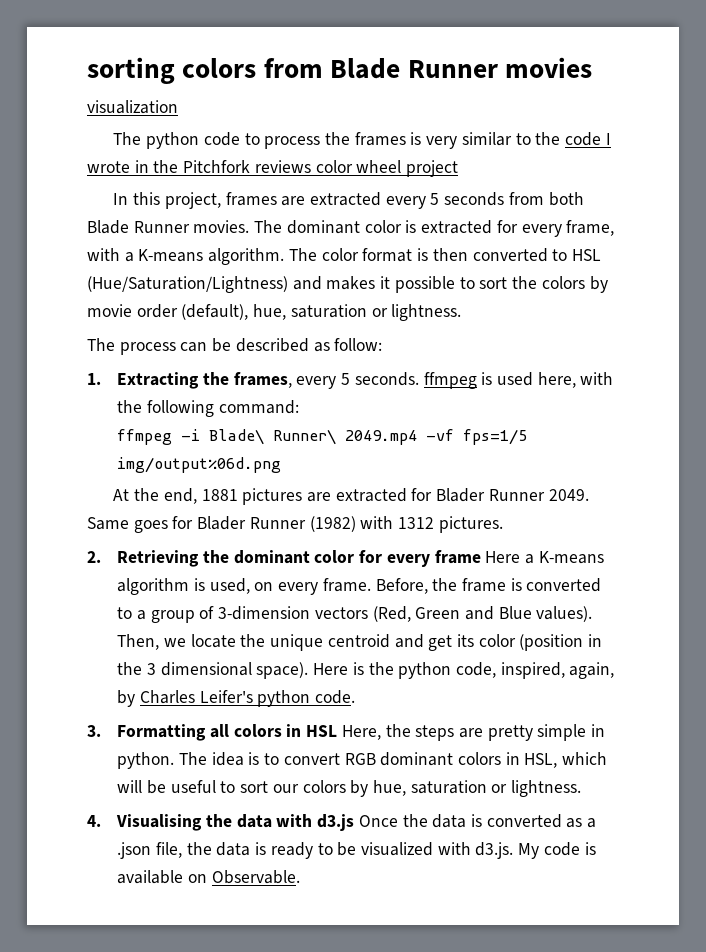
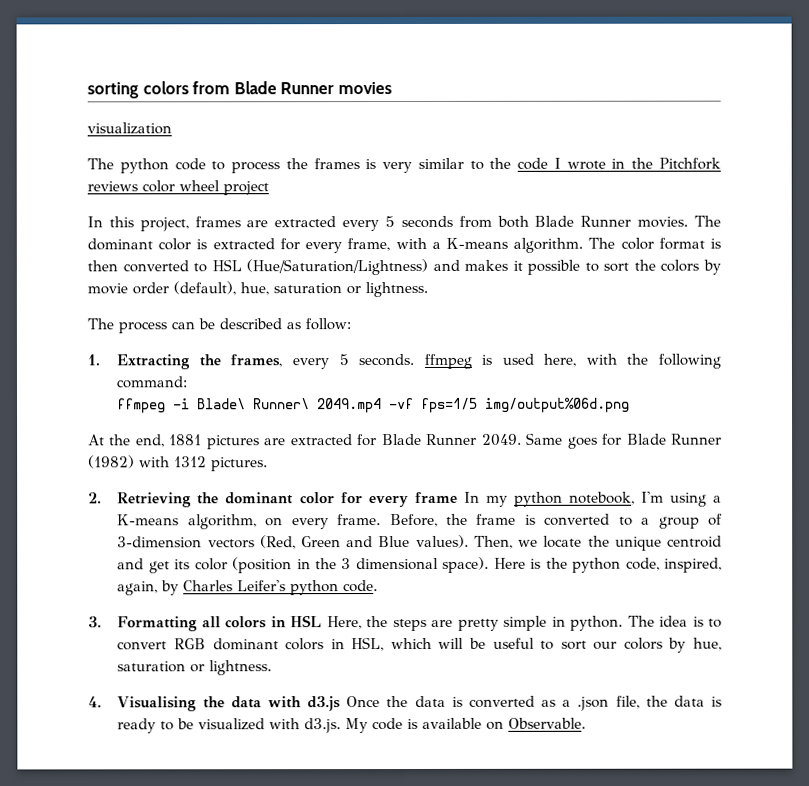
[436,488,486,502] Blader -> [381,433,422,446] Blade
[197,516,247,530] Blader -> [626,433,667,445] Blade
[485,551,604,564] [117,578,250,595] Here a K-means algorithm is used, -> [463,491,722,507] [117,514,257,530] In my python notebook, I'm using a K-means algorithm,

